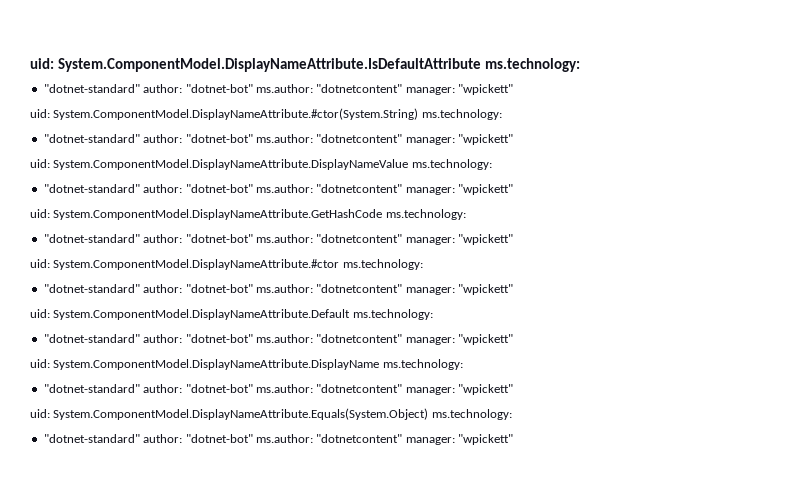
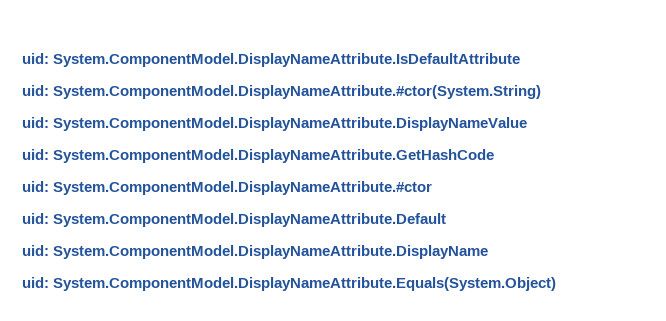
[484,58,580,72] [43,84,513,95] [30,108,502,120] [43,134,513,145] [30,159,492,170] [43,184,513,195] [30,209,466,220] [43,234,513,245] [30,259,423,270] [43,284,513,295] [30,309,433,320] [43,334,513,345] [30,359,463,370] [43,384,513,395] [30,408,512,420] [43,434,513,445] ms.technology: // "dotnet-standard" author: "dotnet-bot" ms.author: "dotnetcontent" manager: "wpickett" // uid: System.ComponentModel.DisplayNameAttribute.#ctor(System.String) ms.technology: // "dotnet-standard" author: "dotnet-bot" ms.author: "dotnetcontent" manager: "wpickett" // uid: System.ComponentModel.DisplayNameAttribute.DisplayNameValue ms.technology: // "dotnet-standard" author: "dotnet-bot" ms.author: "dotnetcontent" manager: "wpickett" // uid: System.ComponentModel.DisplayNameAttribute.GetHashCode ms.technology: // "dotnet-standard" author: "dotnet-bot" ms.author: "dotnetcontent" manager: "wpickett" // uid: System.ComponentModel.DisplayNameAttribute.#ctor ms.technology: // "dotnet-standard" author: "dotnet-bot" ms.author: "dotnetcontent" manager: "wpickett" // uid: System.ComponentModel.DisplayNameAttribute.Default ms.technology: // "dotnet-standard" author: "dotnet-bot" ms.author: "dotnetcontent" manager: "wpickett" // uid: System.ComponentModel.DisplayNameAttribute.DisplayName ms.technology: // "dotnet-standard" author: "dotnet-bot" ms.author: "dotnetcontent" manager: "wpickett" // uid: System.ComponentModel.DisplayNameAttribute.Equals(System.Object) ms.technology: // "dotnet-standard" author: "dotnet-bot" ms.author: "dotnetcontent" manager: "wpickett" -> [22,85,542,99] [22,117,528,131] [22,149,495,163] [22,181,433,195] [22,213,447,227] [22,245,489,259] [22,277,557,291] // uid: System.ComponentModel.DisplayNameAttribute.#ctor(System.String) // uid: System.ComponentModel.DisplayNameAttribute.DisplayNameValue // uid: System.ComponentModel.DisplayNameAttribute.GetHashCode // uid: System.ComponentModel.DisplayNameAttribute.#ctor // uid: System.ComponentModel.DisplayNameAttribute.Default // uid: System.ComponentModel.DisplayNameAttribute.DisplayName // uid: System.ComponentModel.DisplayNameAttribute.Equals(System.Object)

